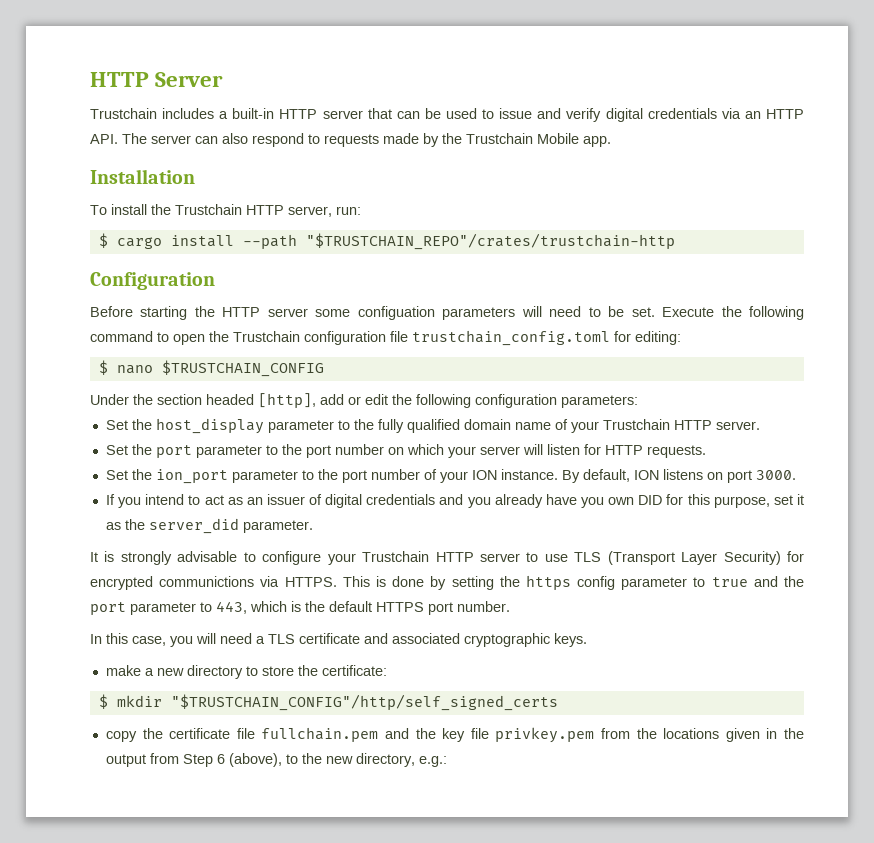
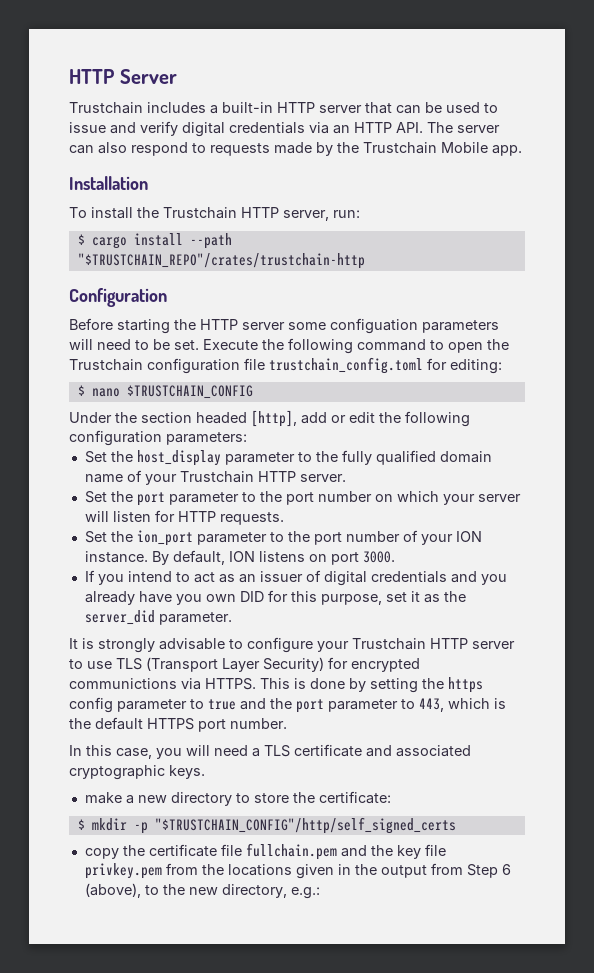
(162, 701) none -> [133,822,148,834] -p

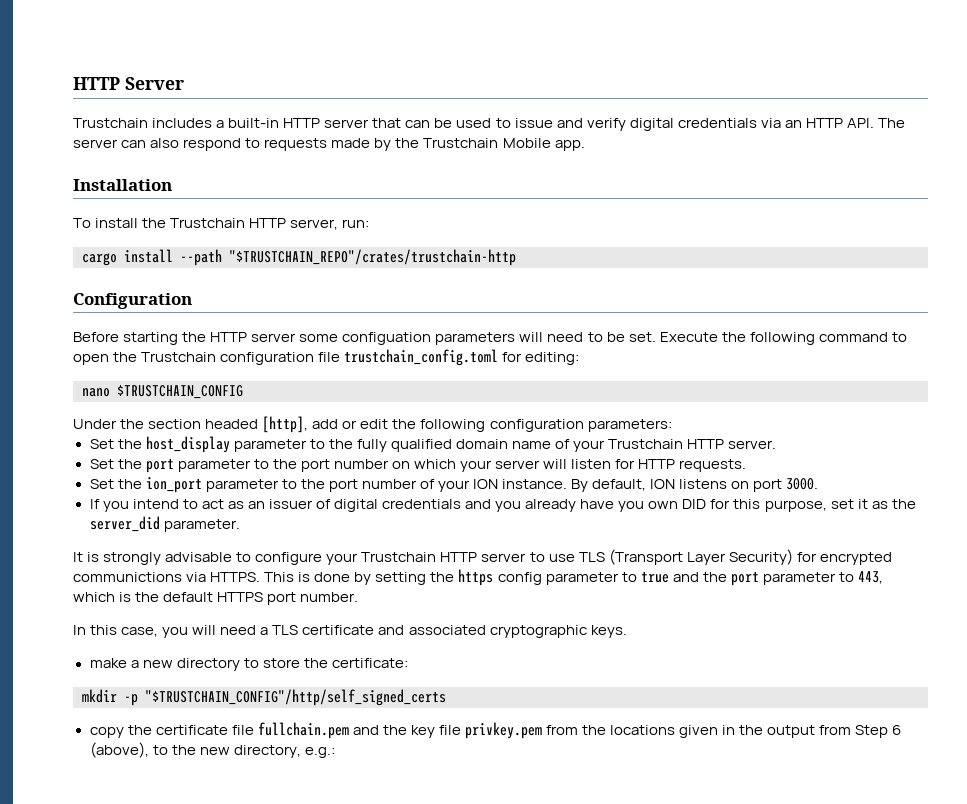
[77,234,85,245] $ -> (370, 223) none
[77,385,85,396] $ -> (580, 358) none
[77,819,85,830] $ -> (408, 663) none

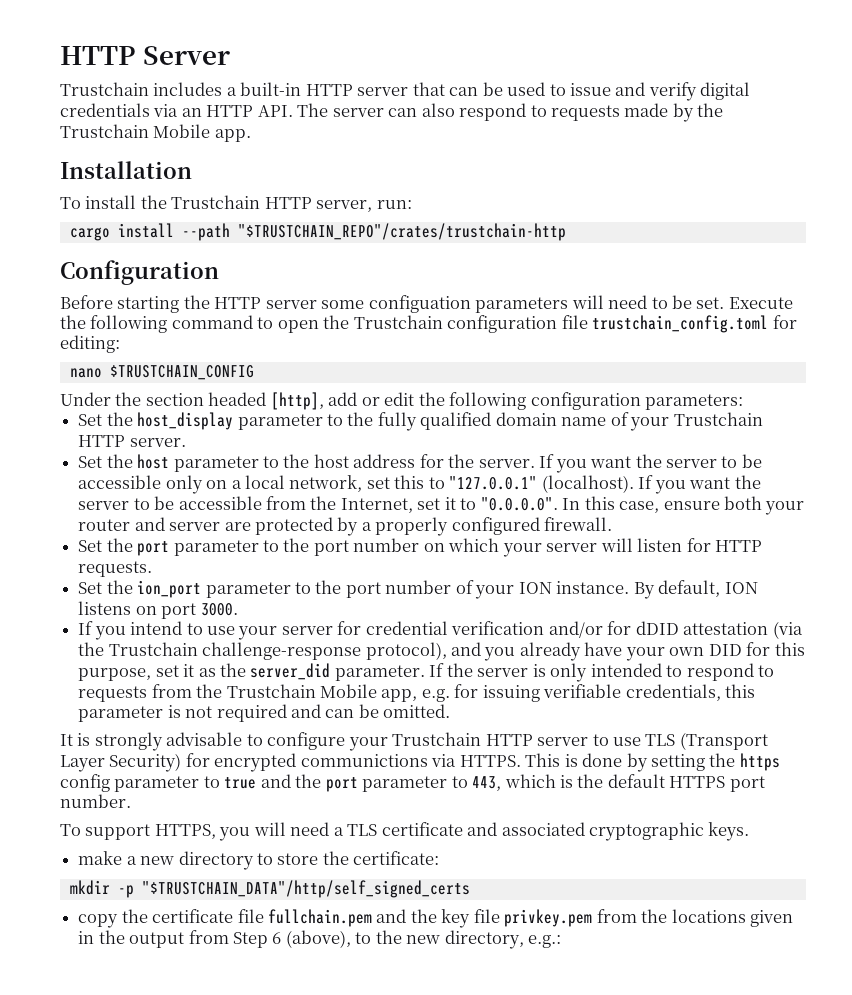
(777, 444) none -> [78,454,762,473] [78,475,761,494] [78,496,805,515] [78,517,613,536] // Set the host parameter to the host address for the server. If you want the server to be accessible only on a local network, set this to "127.0.0.1" (localhost). If you want the server to be accessible from the Internet, set it to "0.0.0.0". In this case, ensure both your router and server are protected by a properly configured firewall.
[201,499,462,512] act as an issuer of digital credentials -> [206,621,803,640] [78,642,447,660] use your server for credential verification and/or for dDID attestation (via the Trustchain challenge-response protocol),
[618,501,645,512] you -> [625,647,665,661] your
(240, 525) none -> [429,663,774,682] [78,684,756,702] [78,704,451,722] If the server is only intended to respond to requests from the Trustchain Mobile app, e.g. for issuing verifiable credentials, this parameter is not required and can be omitted.
[73,625,159,637] In this case, -> [60,824,216,840] To support HTTPS,
[145,689,446,706] "$TRUSTCHAIN_CONFIG"/http/self_signed_certs -> [141,880,470,898] "$TRUSTCHAIN_DATA"/http/self_signed_certs

